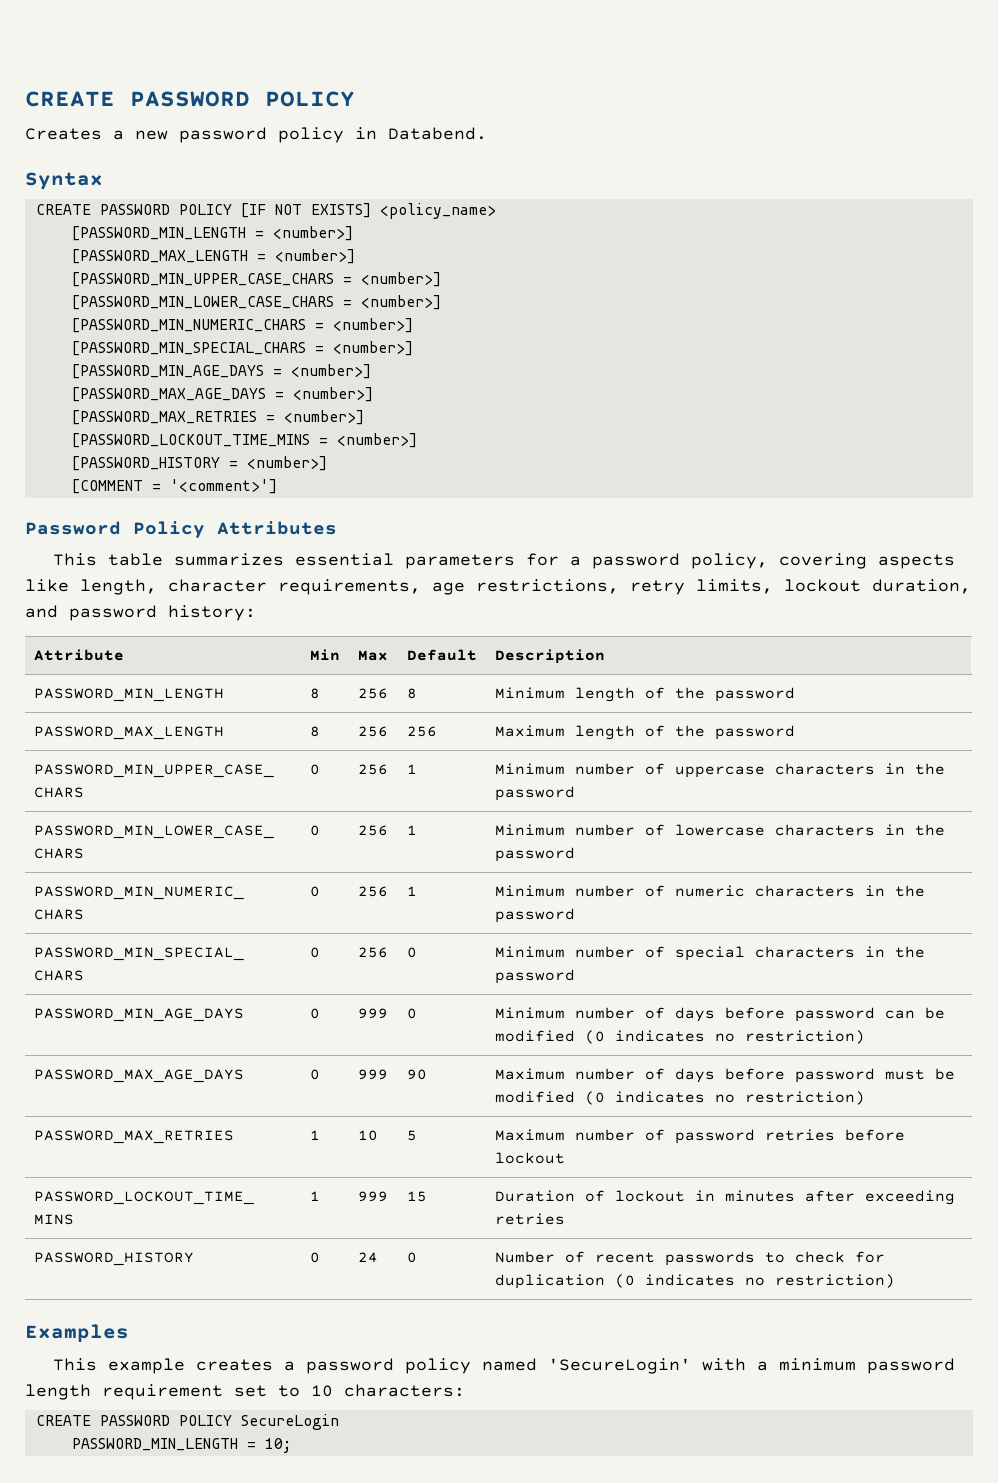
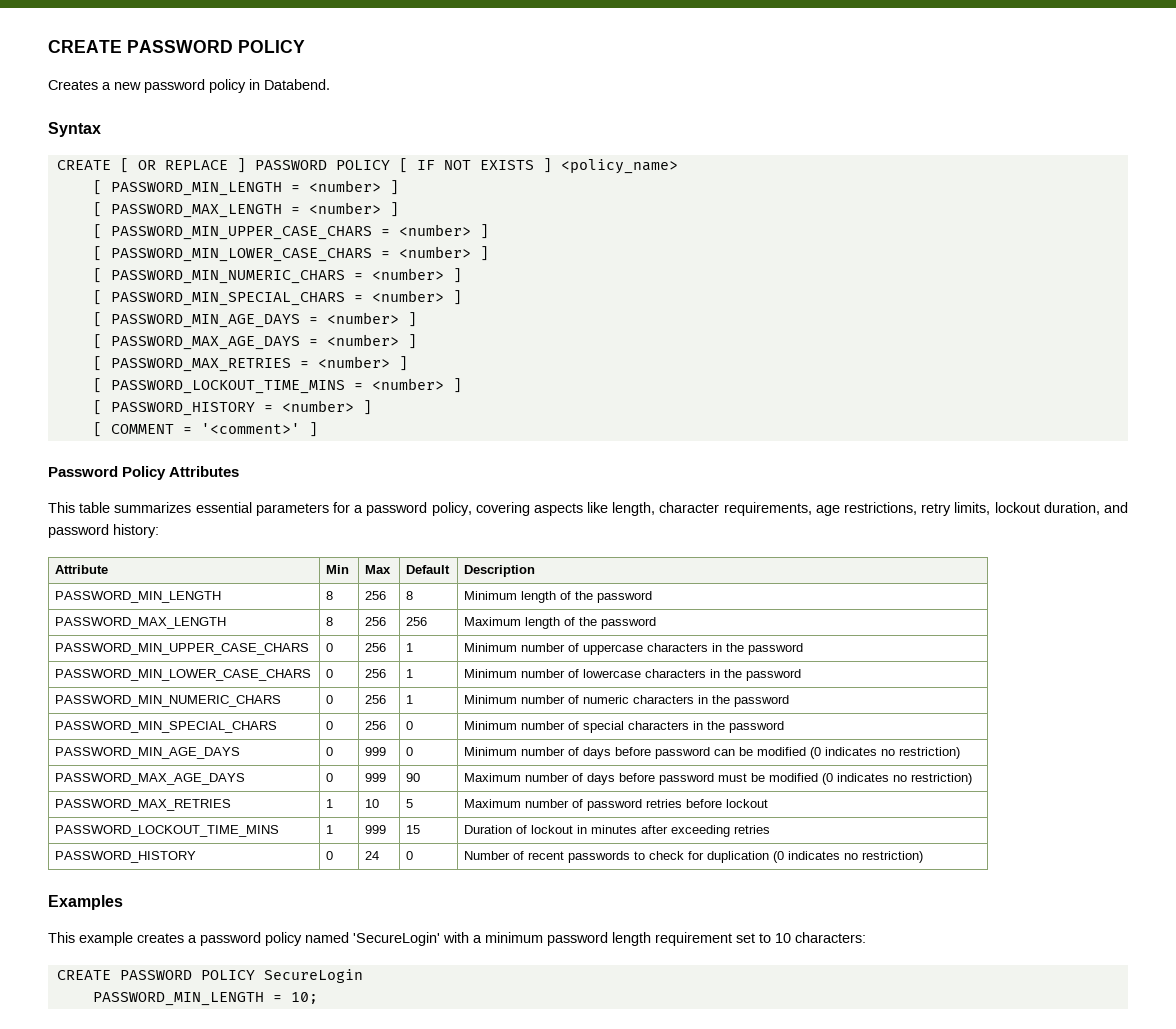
[99,203,496,219] [71,226,353,241] [71,249,355,264] [71,272,441,287] [71,295,441,310] [71,318,413,333] [71,341,413,356] [71,364,371,379] [71,387,373,402] [71,410,364,425] [71,433,417,448] [71,456,327,471] [71,479,277,494] PASSWORD POLICY [IF NOT EXISTS] <policy_name> // [PASSWORD_MIN_LENGTH = <number>] // [PASSWORD_MAX_LENGTH = <number>] // [PASSWORD_MIN_UPPER_CASE_CHARS = <number>] // [PASSWORD_MIN_LOWER_CASE_CHARS = <number>] // [PASSWORD_MIN_NUMERIC_CHARS = <number>] // [PASSWORD_MIN_SPECIAL_CHARS = <number>] // [PASSWORD_MIN_AGE_DAYS = <number>] // [PASSWORD_MAX_AGE_DAYS = <number>] // [PASSWORD_MAX_RETRIES = <number>] // [PASSWORD_LOCKOUT_TIME_MINS = <number>] // [PASSWORD_HISTORY = <number>] // [COMMENT = '<comment>'] -> [119,158,678,174] [92,180,399,196] [92,202,399,218] [92,224,489,240] [92,246,489,262] [92,268,462,284] [92,290,462,306] [92,312,417,328] [92,334,417,350] [92,356,408,372] [92,378,462,394] [92,400,372,416] [92,422,318,437] [ OR REPLACE ] PASSWORD POLICY [ IF NOT EXISTS ] <policy_name> // [ PASSWORD_MIN_LENGTH = <number> ] // [ PASSWORD_MAX_LENGTH = <number> ] // [ PASSWORD_MIN_UPPER_CASE_CHARS = <number> ] // [ PASSWORD_MIN_LOWER_CASE_CHARS = <number> ] // [ PASSWORD_MIN_NUMERIC_CHARS = <number> ] // [ PASSWORD_MIN_SPECIAL_CHARS = <number> ] // [ PASSWORD_MIN_AGE_DAYS = <number> ] // [ PASSWORD_MAX_AGE_DAYS = <number> ] // [ PASSWORD_MAX_RETRIES = <number> ] // [ PASSWORD_LOCKOUT_TIME_MINS = <number> ] // [ PASSWORD_HISTORY = <number> ] // [ COMMENT = '<comment>' ]

